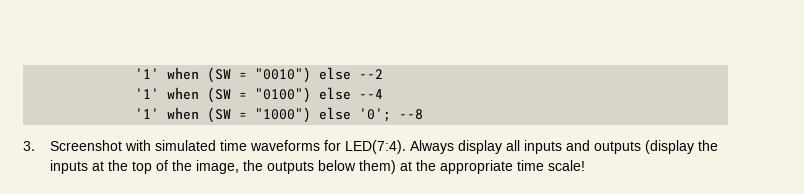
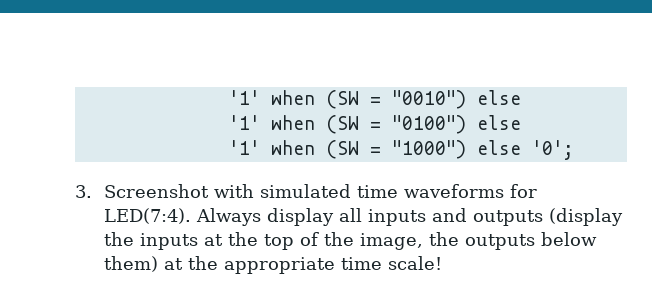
[359,69,384,79] --2 -> (521, 97) none
[359,89,384,99] --4 -> (521, 122) none
[399,109,424,120] --8 -> (574, 150) none

